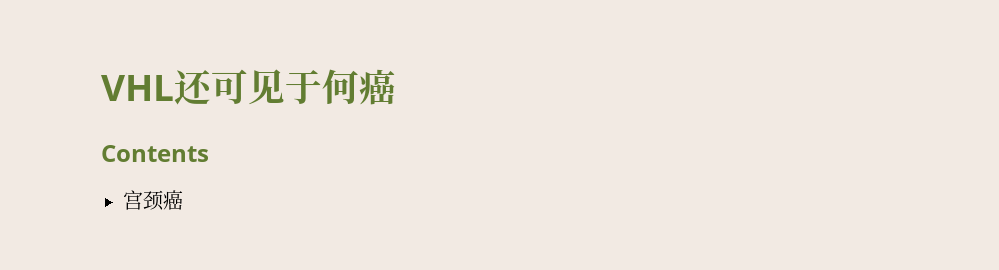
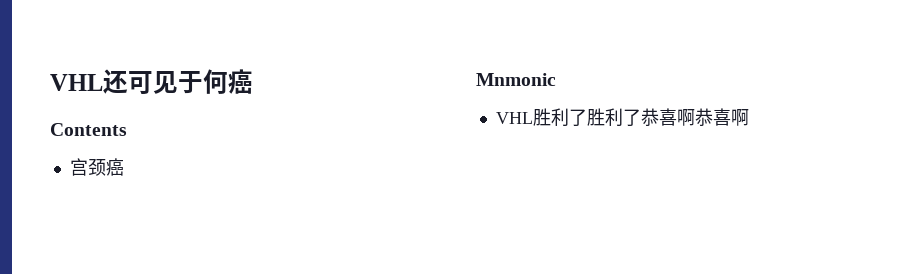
(183, 200) none -> [476,73,556,86] [495,108,749,126] // Mnmonic // VHL胜利了胜利了恭喜啊恭喜啊

